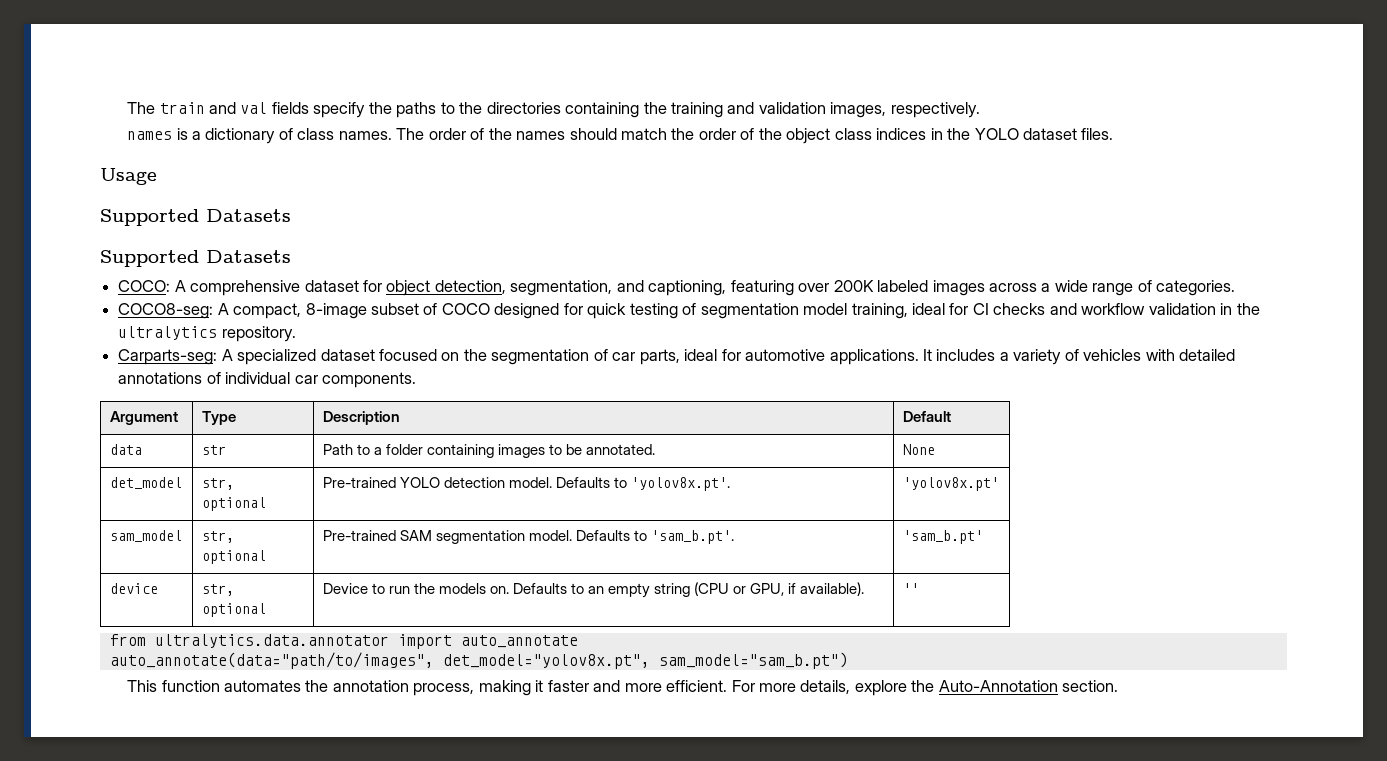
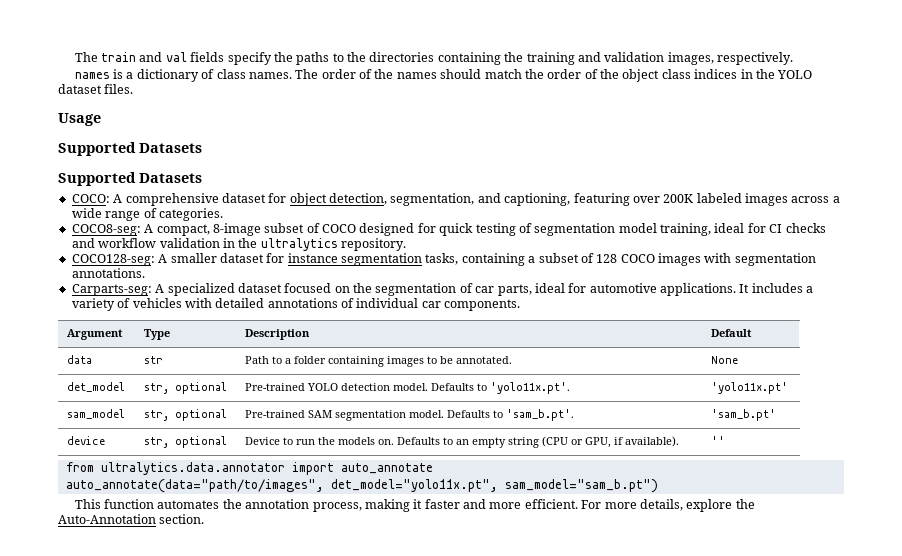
(296, 334) none -> [71,253,816,266] [71,268,145,278] // COCO128-seg: A smaller dataset for instance segmentation tasks, containing a subset of 128 COCO images with segmentation annotations.
[630,477,730,491] [902,477,999,491] 'yolov8x.pt'. | 'yolov8x.pt' -> [490,382,571,394] [711,382,789,394] 'yolo11x.pt'. | 'yolo11x.pt'
[442,654,650,669] det_model="yolov8x.pt", -> [330,479,498,492] det_model="yolo11x.pt",

